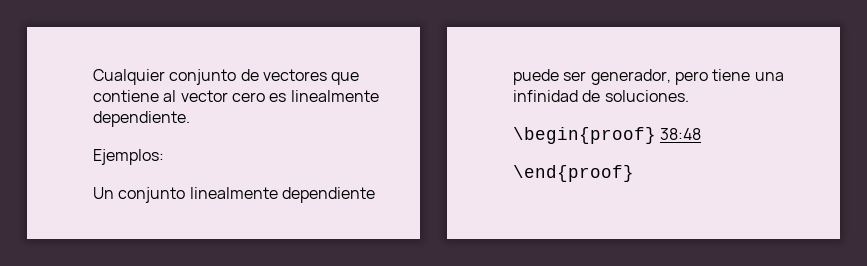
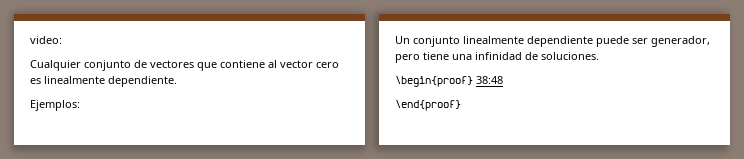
(93, 77) none -> [30,36,62,44] video: //

